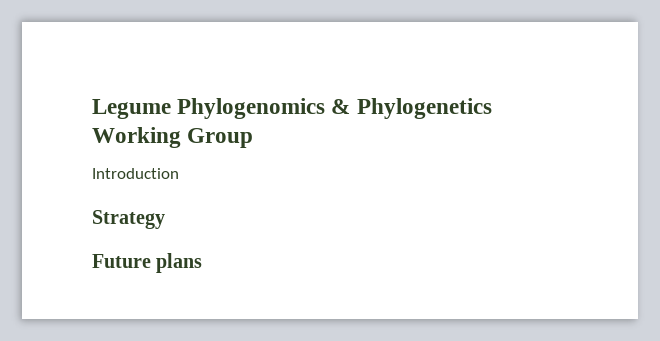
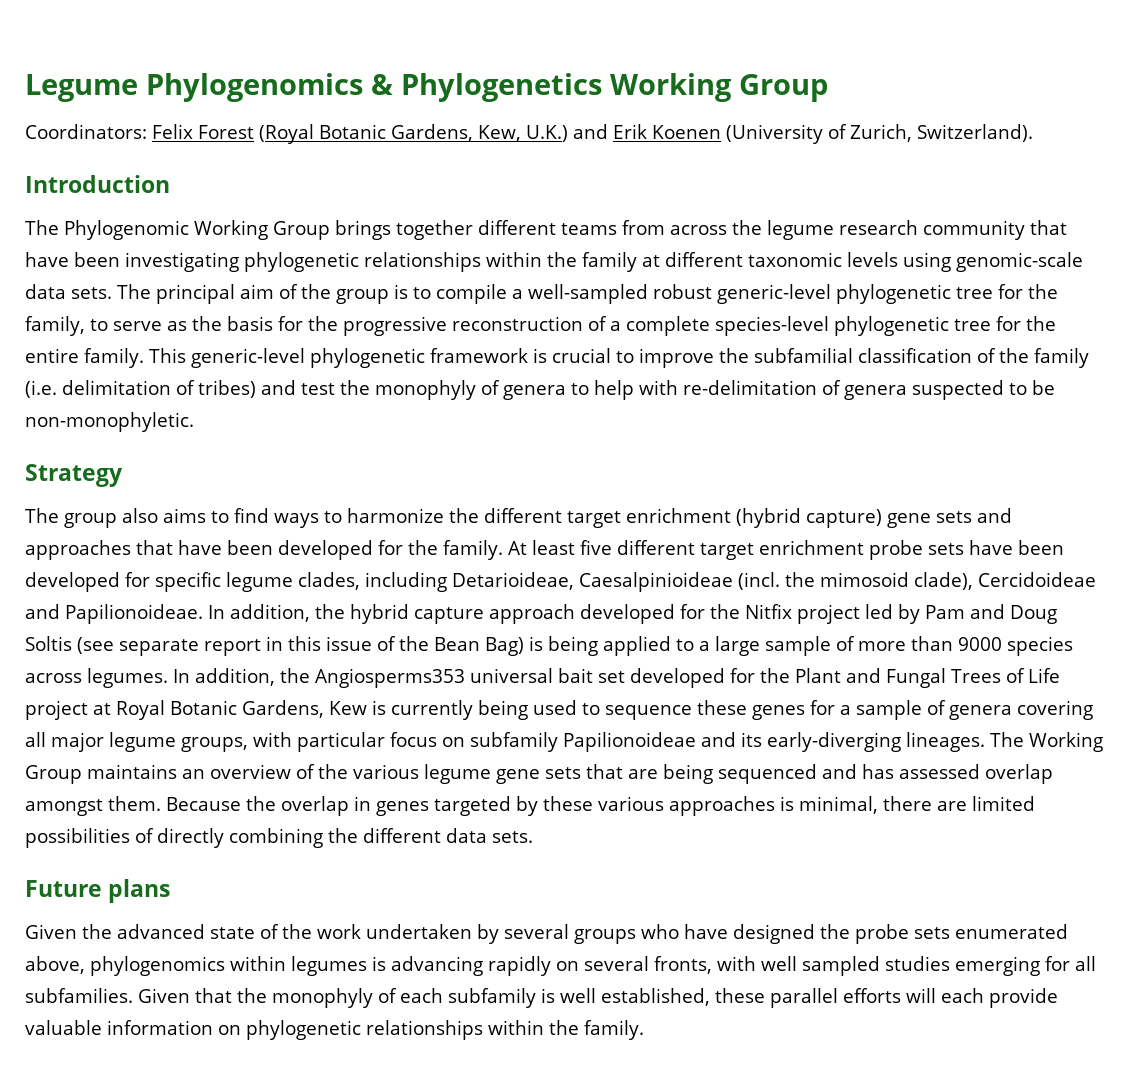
[92,168,179,179] [92,210,165,229] [92,253,203,273] Introduction // Strategy // Future plans -> [25,124,1033,144] [25,175,170,193] [25,220,1067,240] [25,252,1083,272] [25,284,1058,304] [25,316,1056,336] [25,348,1089,368] [25,380,1055,400] [25,412,194,432] [25,464,123,487] [25,508,1012,528] [25,540,1064,560] [25,572,1096,592] [25,604,1057,624] [25,636,1073,656] [25,668,1060,688] [25,700,1093,720] [25,732,1103,752] [25,764,1053,784] [25,796,1035,816] [25,828,533,848] [25,879,171,903] [25,924,1068,944] [25,956,1096,976] [25,988,1058,1008] [25,1020,644,1040] Coordinators: Felix Forest (Royal Botanic Gardens, Kew, U.K.) and Erik Koenen (University of Zurich, Switzerland). // Introduction // The Phylogenomic Working Group brings together different teams from across the legume research community that have been investigating phylogenetic relationships within the family at different taxonomic levels using genomic-scale data sets. The principal aim of the group is to compile a well-sampled robust generic-level phylogenetic tree for the family, to serve as the basis for the progressive reconstruction of a complete species-level phylogenetic tree for the entire family. This generic-level phylogenetic framework is crucial to improve the subfamilial classification of the family (i.e. delimitation of tribes) and test the monophyly of genera to help with re-delimitation of genera suspected to be non-monophyletic. // Strategy // The group also aims to find ways to harmonize the different target enrichment (hybrid capture) gene sets and approaches that have been developed for the family. At least five different target enrichment probe sets have been developed for specific legume clades, including Detarioideae, Caesalpinioideae (incl. the mimosoid clade), Cercidoideae and Papilionoideae. In addition, the hybrid capture approach developed for the Nitfix project led by Pam and Doug Soltis (see separate report in this issue of the Bean Bag) is being applied to a large sample of more than 9000 species across legumes. In addition, the Angiosperms353 universal bait set developed for the Plant and Fungal Trees of Life project at Royal Botanic Gardens, Kew is currently being used to sequence these genes for a sample of genera covering all major legume groups, with particular focus on subfamily Papilionoideae and its early-diverging lineages. The Working Group maintains an overview of the various legume gene sets that are being sequenced and has assessed overlap amongst them. Because the overlap in genes targeted by these various approaches is minimal, there are limited possibilities of directly combining the different data sets. // Future plans // Given the advanced state of the work undertaken by several groups who have designed the probe sets enumerated above, phylogenomics within legumes is advancing rapidly on several fronts, with well sampled studies emerging for all subfamilies. Given that the monophyly of each subfamily is well established, these parallel efforts will each provide valuable information on phylogenetic relationships within the family.

